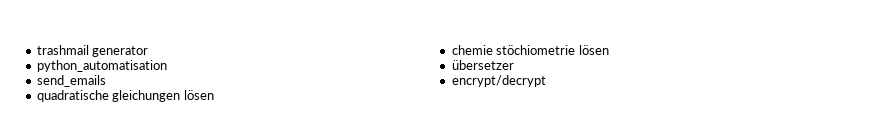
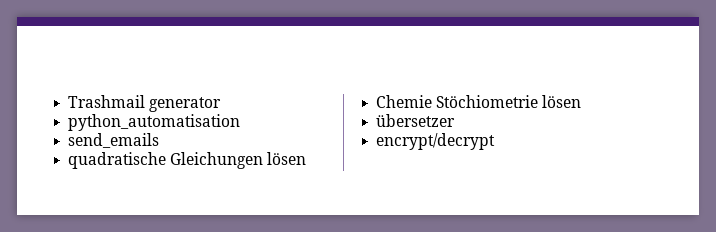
[36,45,89,55] trashmail -> [68,95,146,108] Trashmail
[112,90,214,102] [451,45,576,55] gleichungen lösen // chemie stöchiometrie -> [170,152,307,169] [376,95,539,108] Gleichungen lösen // Chemie Stöchiometrie

